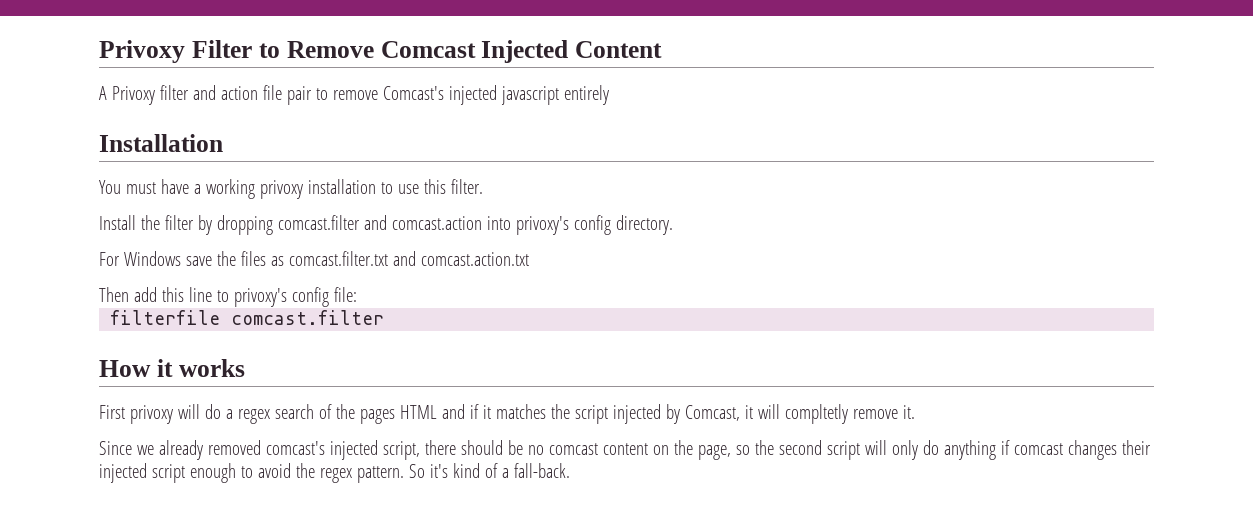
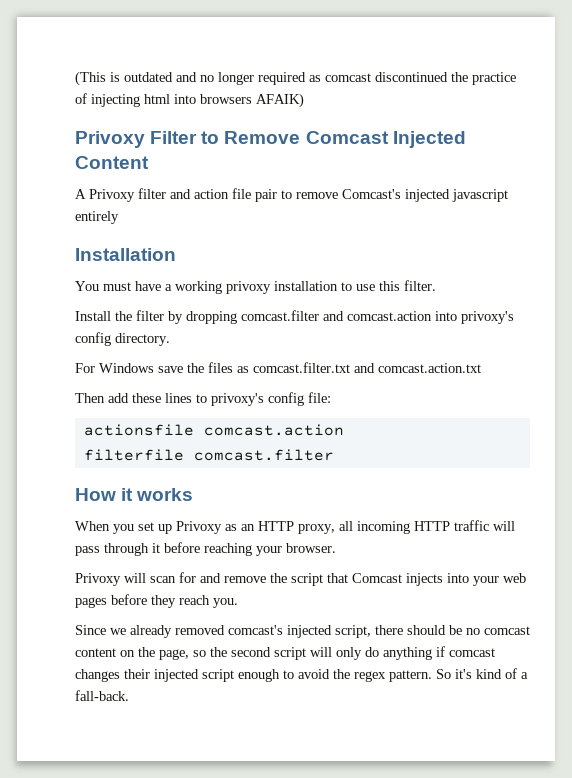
(99, 51) none -> [75,71,516,86] [75,93,304,108] (This is outdated and no longer required as comcast discontinued the practice of injecting html into browsers AFAIK) //
[161,287,212,302] this line -> [132,393,192,403] these lines
(357, 294) none -> [83,424,344,436] // actionsfile comcast.action
[99,404,915,424] First privoxy will do a regex search of the pages HTML and if it matches the script injected by Comcast, it will compltetly remove it. -> [75,520,515,534] [75,542,336,556] [75,572,526,586] [75,594,238,608] When you set up Privoxy as an HTTP proxy, all incoming HTTP traffic will pass through it before reaching your browser. // Privoxy will scan for and remove the script that Comcast injects into your web pages before they reach you.

